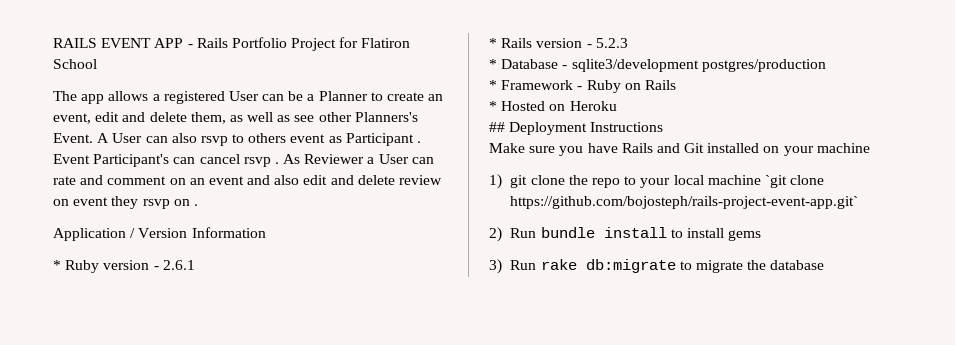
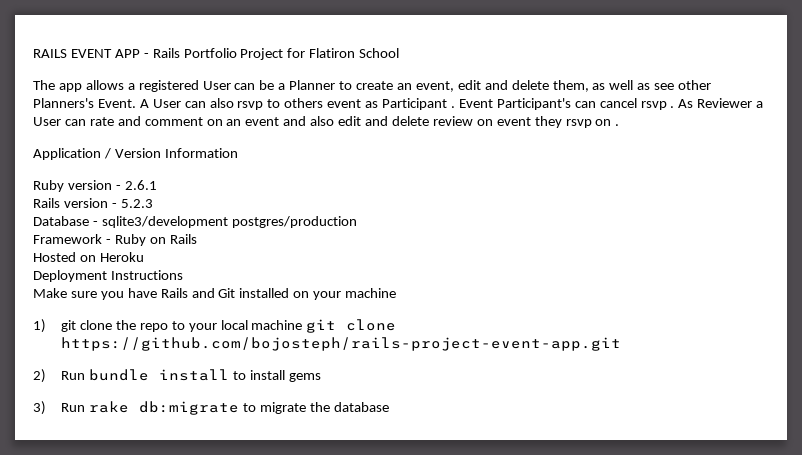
[53,260,61,270] * -> (238, 153) none
[489,38,497,48] * -> (157, 185) none
[489,59,497,69] * -> (153, 203) none
[489,80,497,90] * -> (357, 222) none
[489,101,497,111] * -> (197, 239) none
[489,122,505,132] ## -> (144, 257) none
[764,175,825,188] [510,196,859,209] `git clone https://github.com/bojosteph/rails-project-event-app.git` -> [306,319,397,333] [61,337,622,351] git clone https://github.com/bojosteph/rails-project-event-app.git

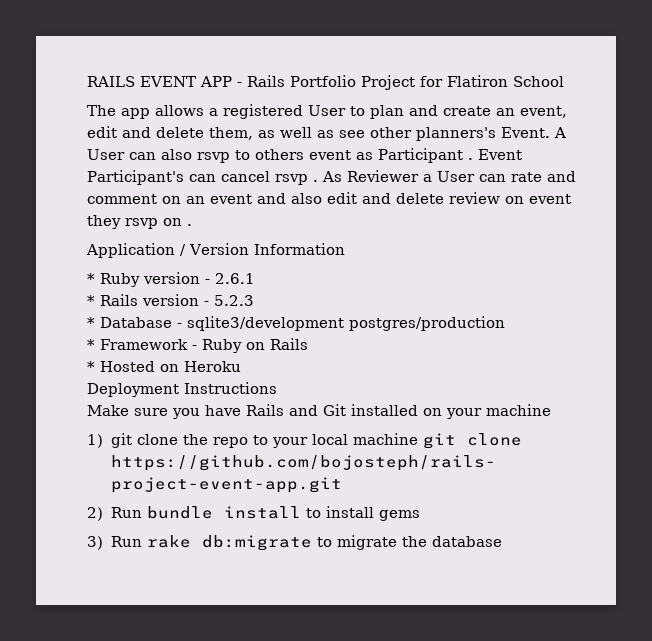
[234,80,353,90] can be a Planner to -> [350,105,438,119] to plan and
[33,98,94,108] Planners's -> [416,127,496,141] planners's
(238, 153) none -> [87,273,95,284] *
(157, 185) none -> [87,295,95,306] *
(153, 203) none -> [87,317,95,328] *
(357, 222) none -> [87,339,95,350] *
(197, 239) none -> [87,361,95,372] *

